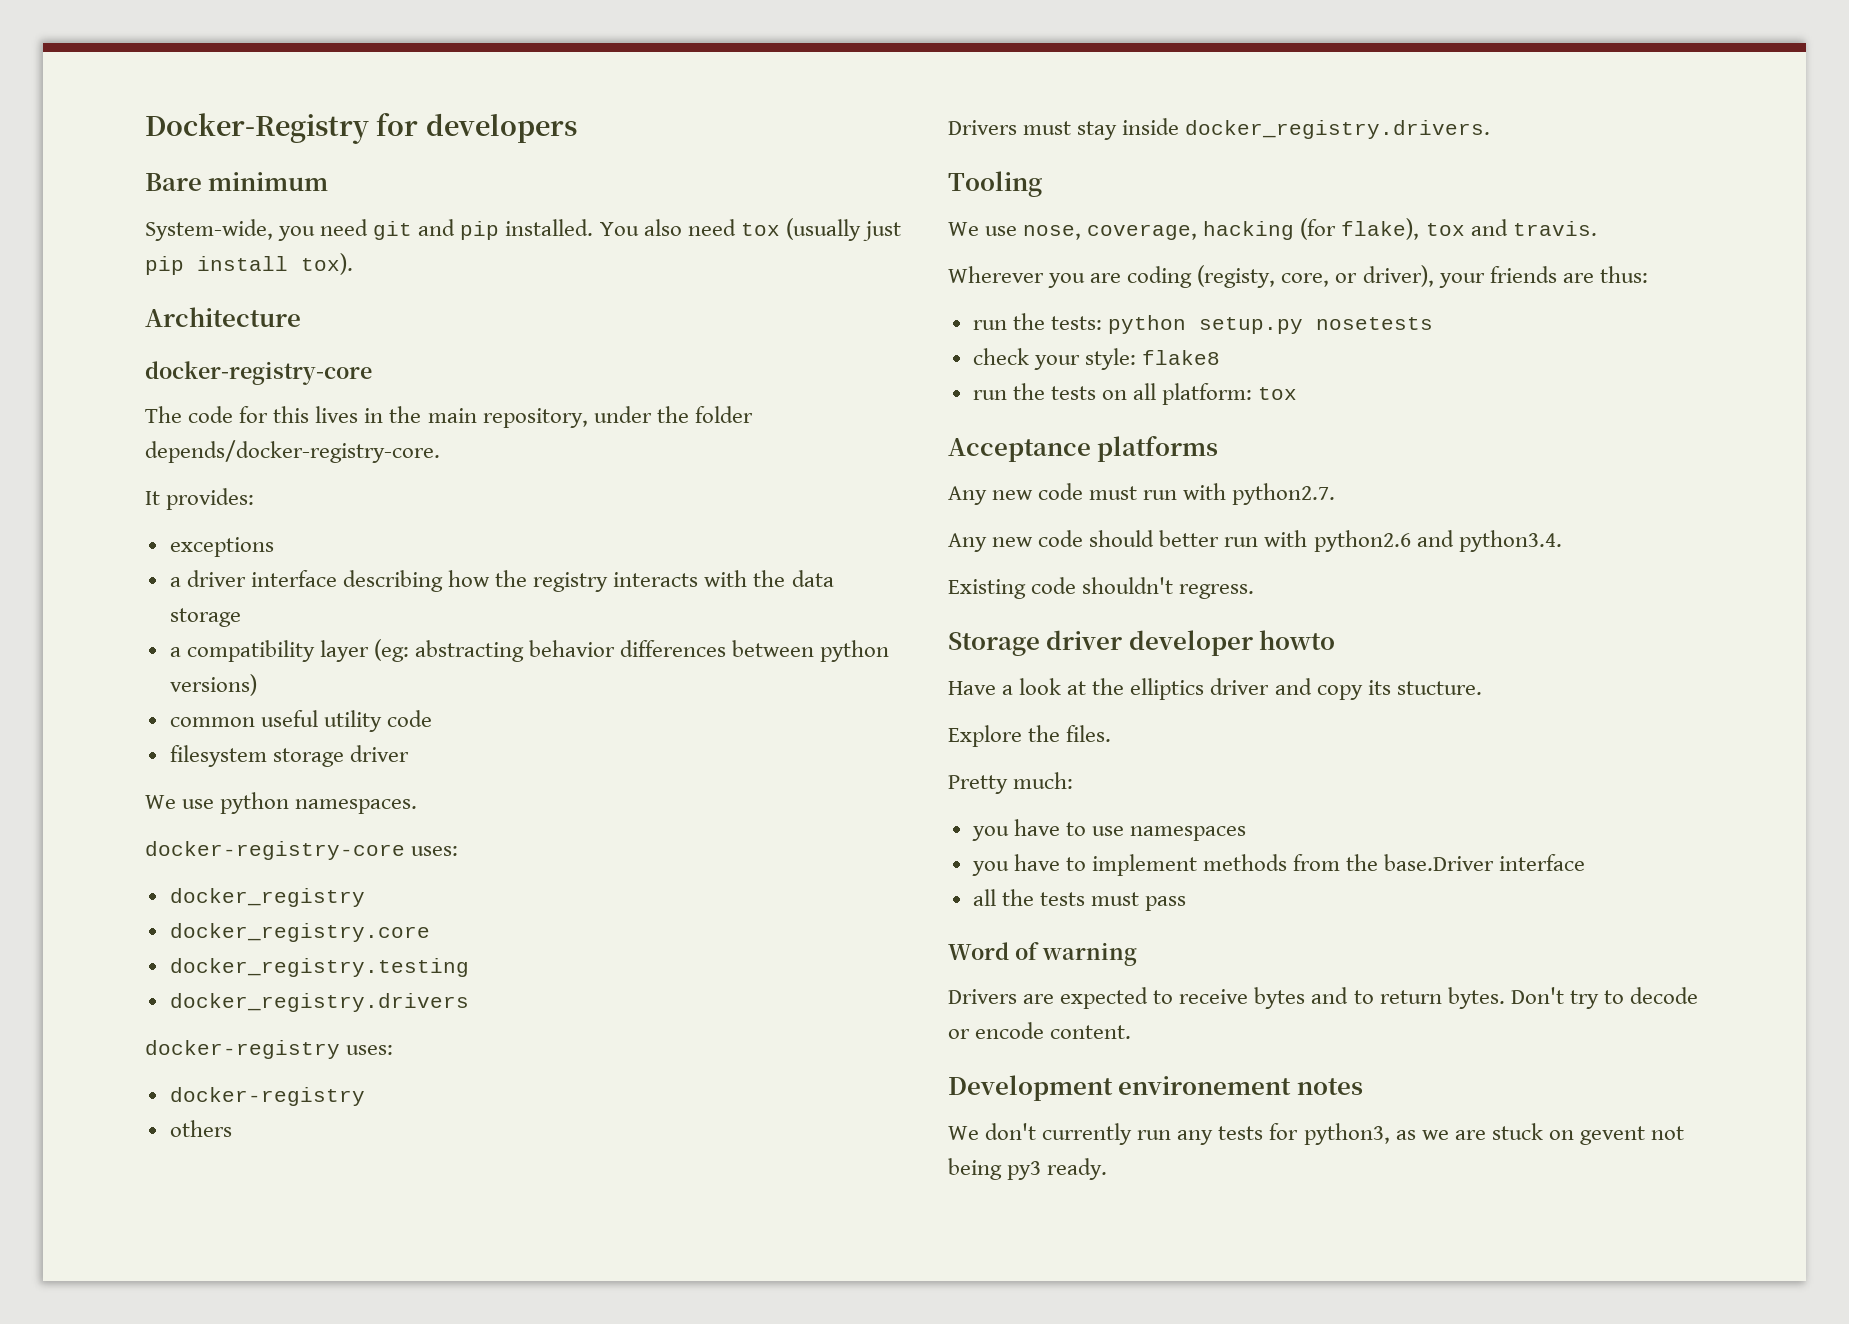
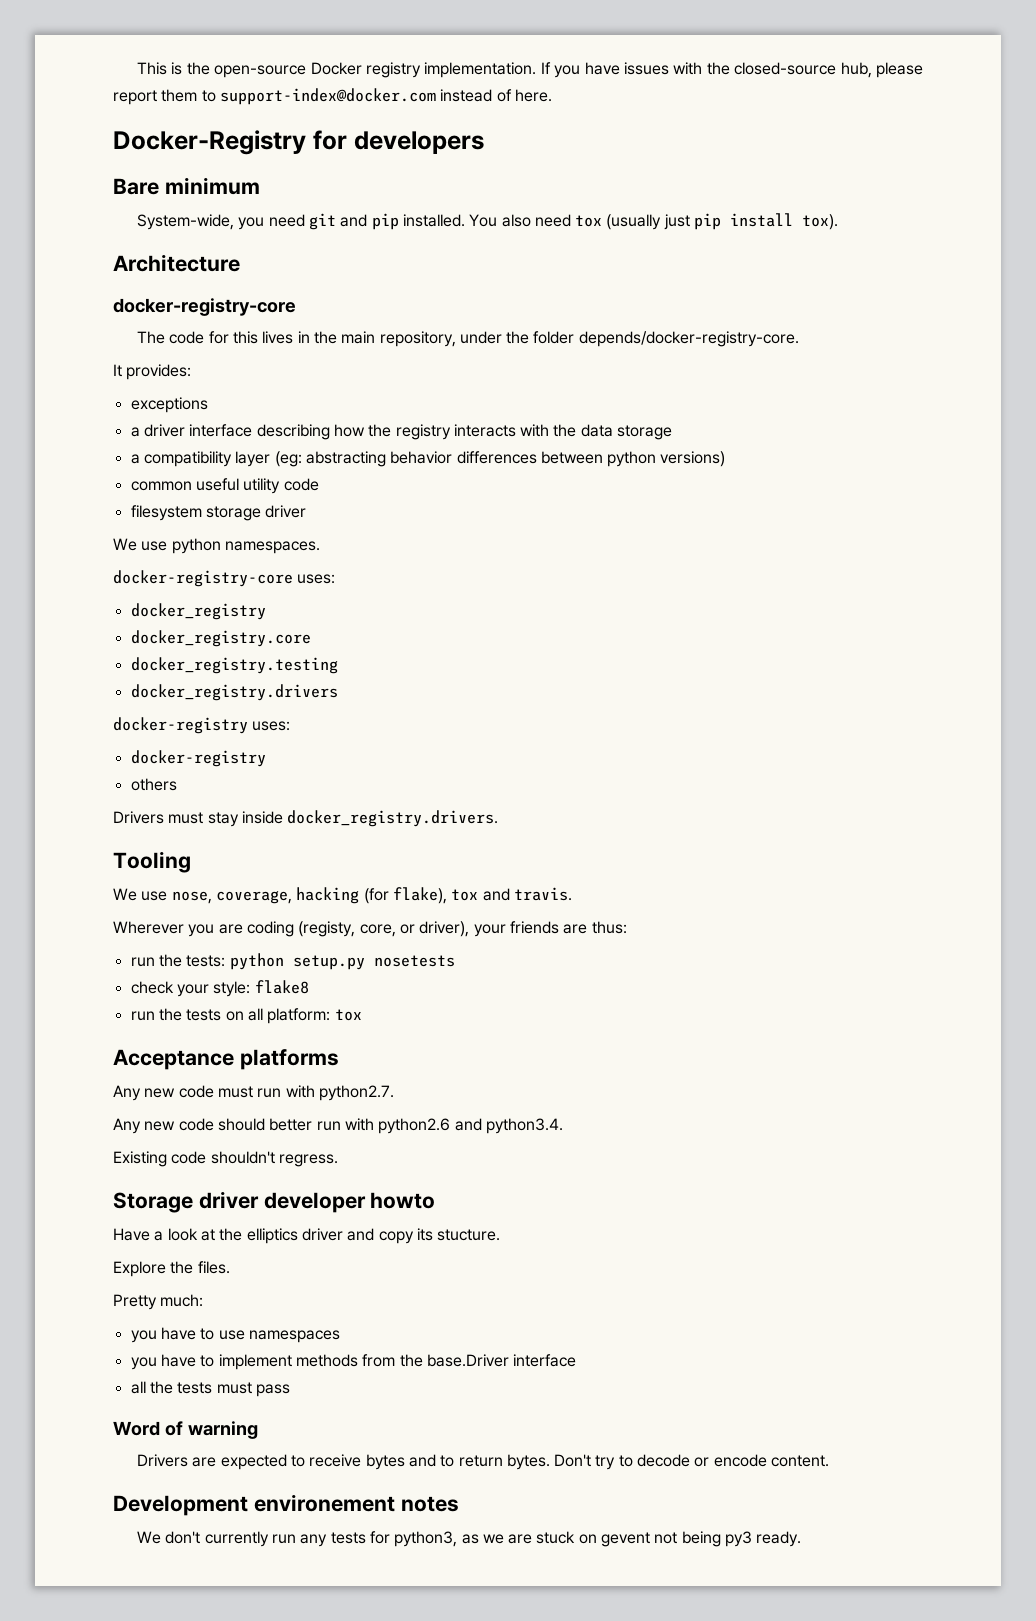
(145, 128) none -> [136,62,923,78] [113,88,552,105] This is the open-source Docker registry implementation. If you have issues with the closed-source hub, please report them to support-index@docker.com instead of here. //

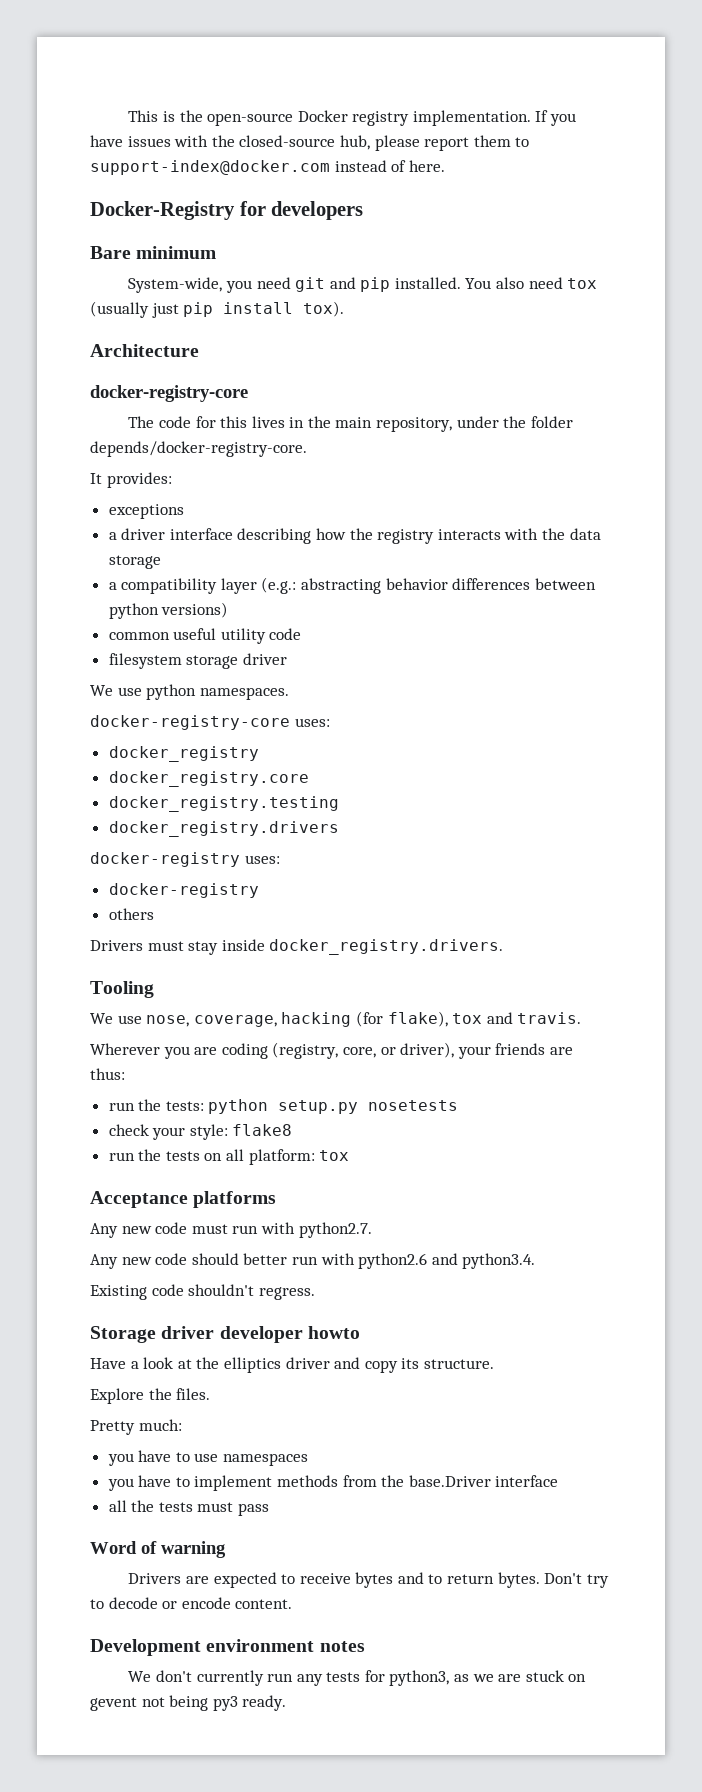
[274,451,302,467] (eg: -> [261,577,297,594] (e.g.:
[298,921,356,937] (registy, -> [272,1042,339,1059] (registry,
[437,1229,501,1241] stucture. -> [423,1359,494,1369] structure.
[253,1494,395,1512] environement -> [206,1639,315,1652] environment

